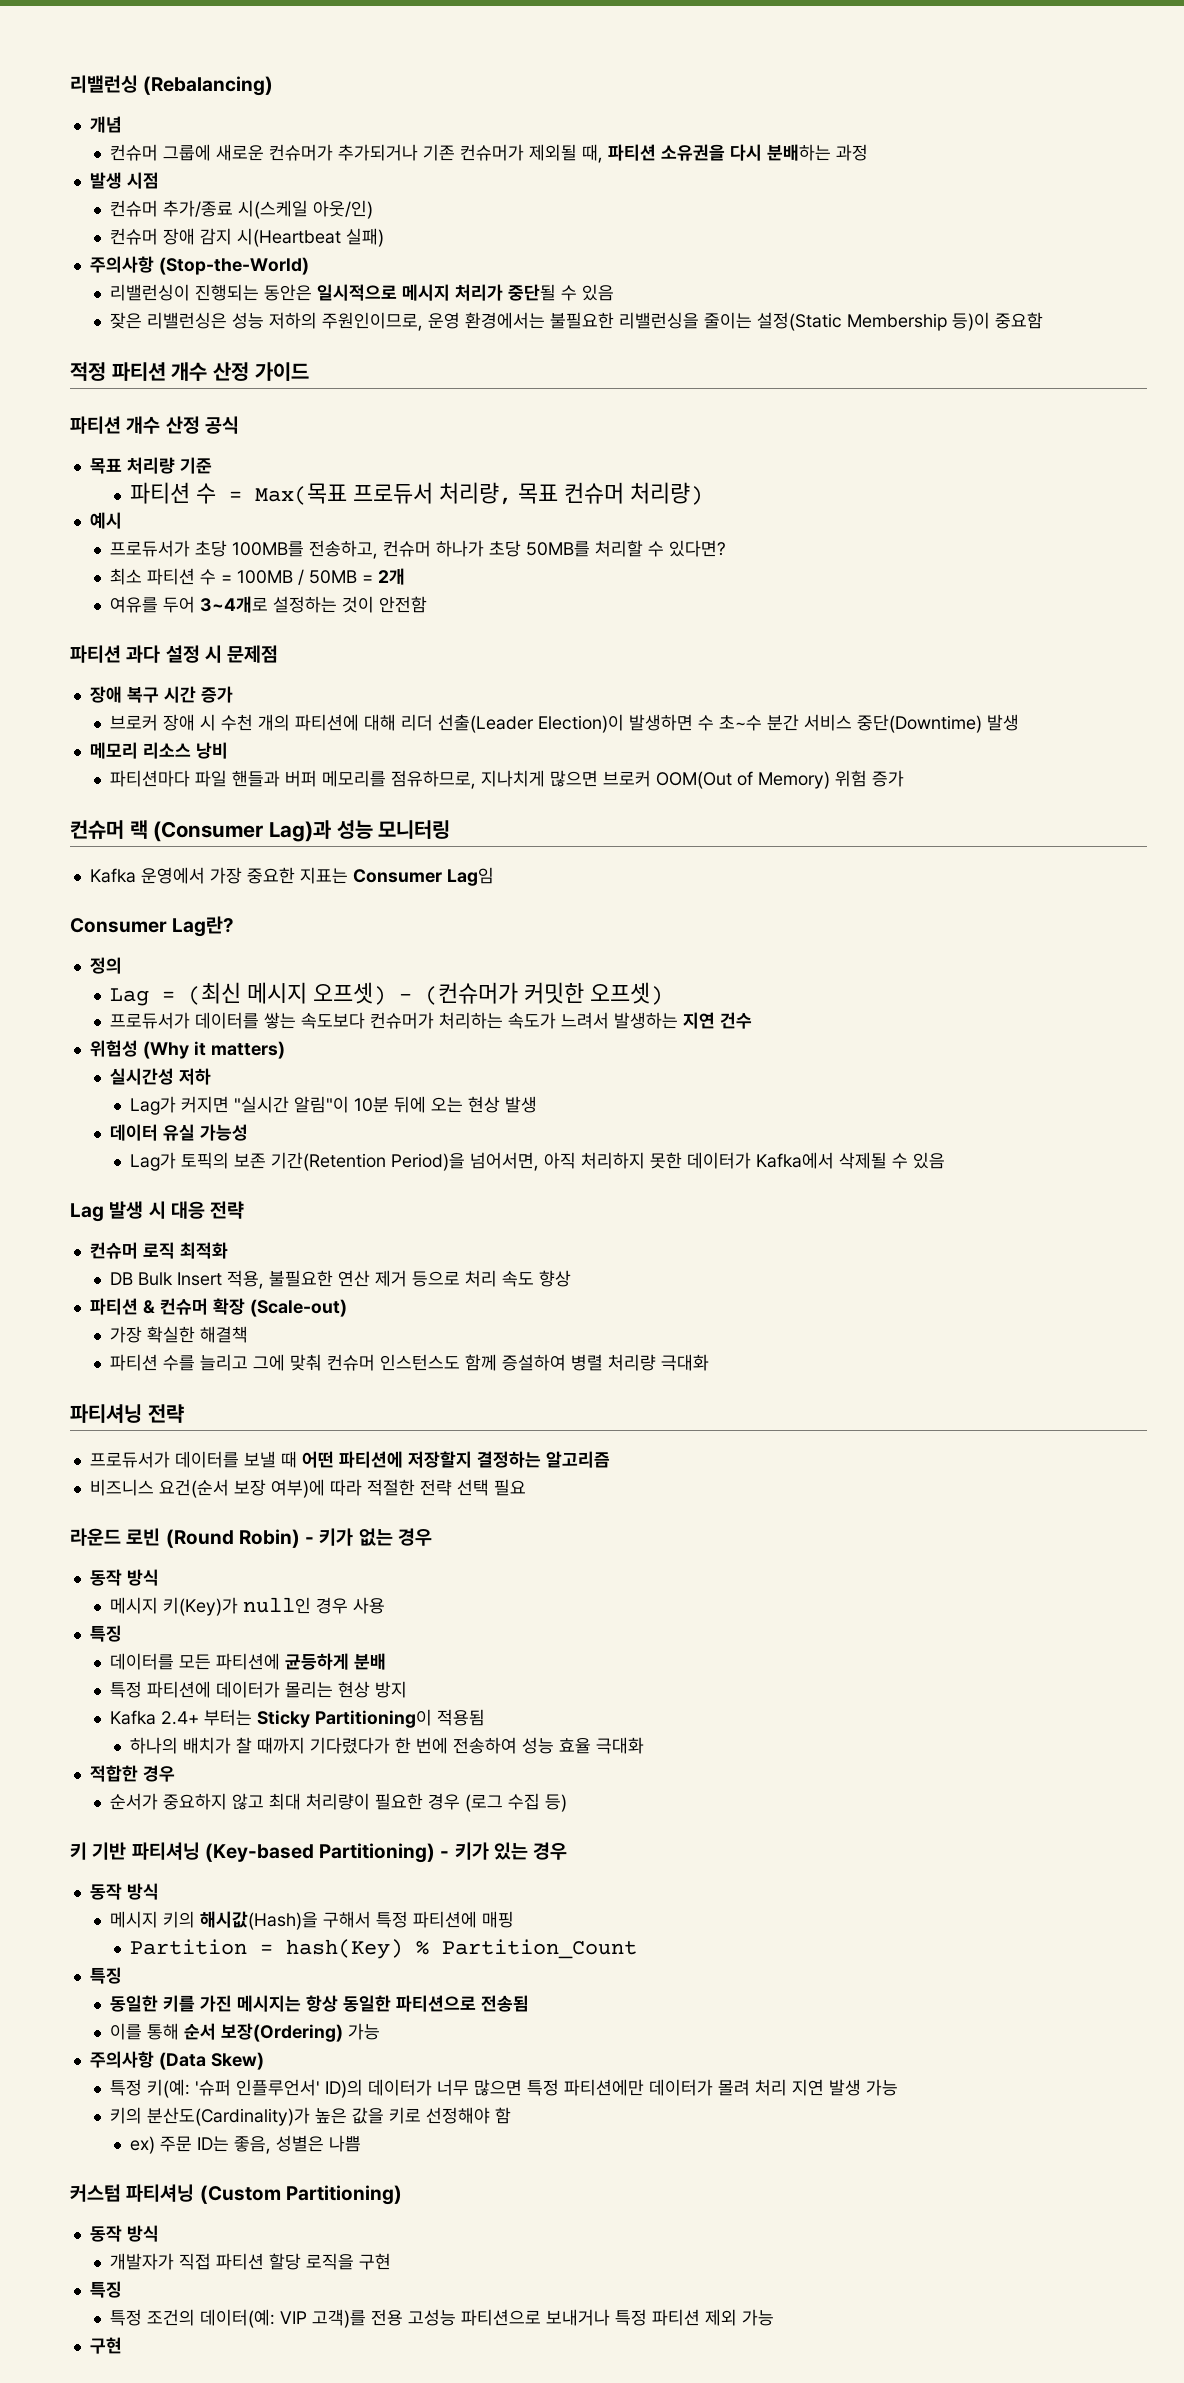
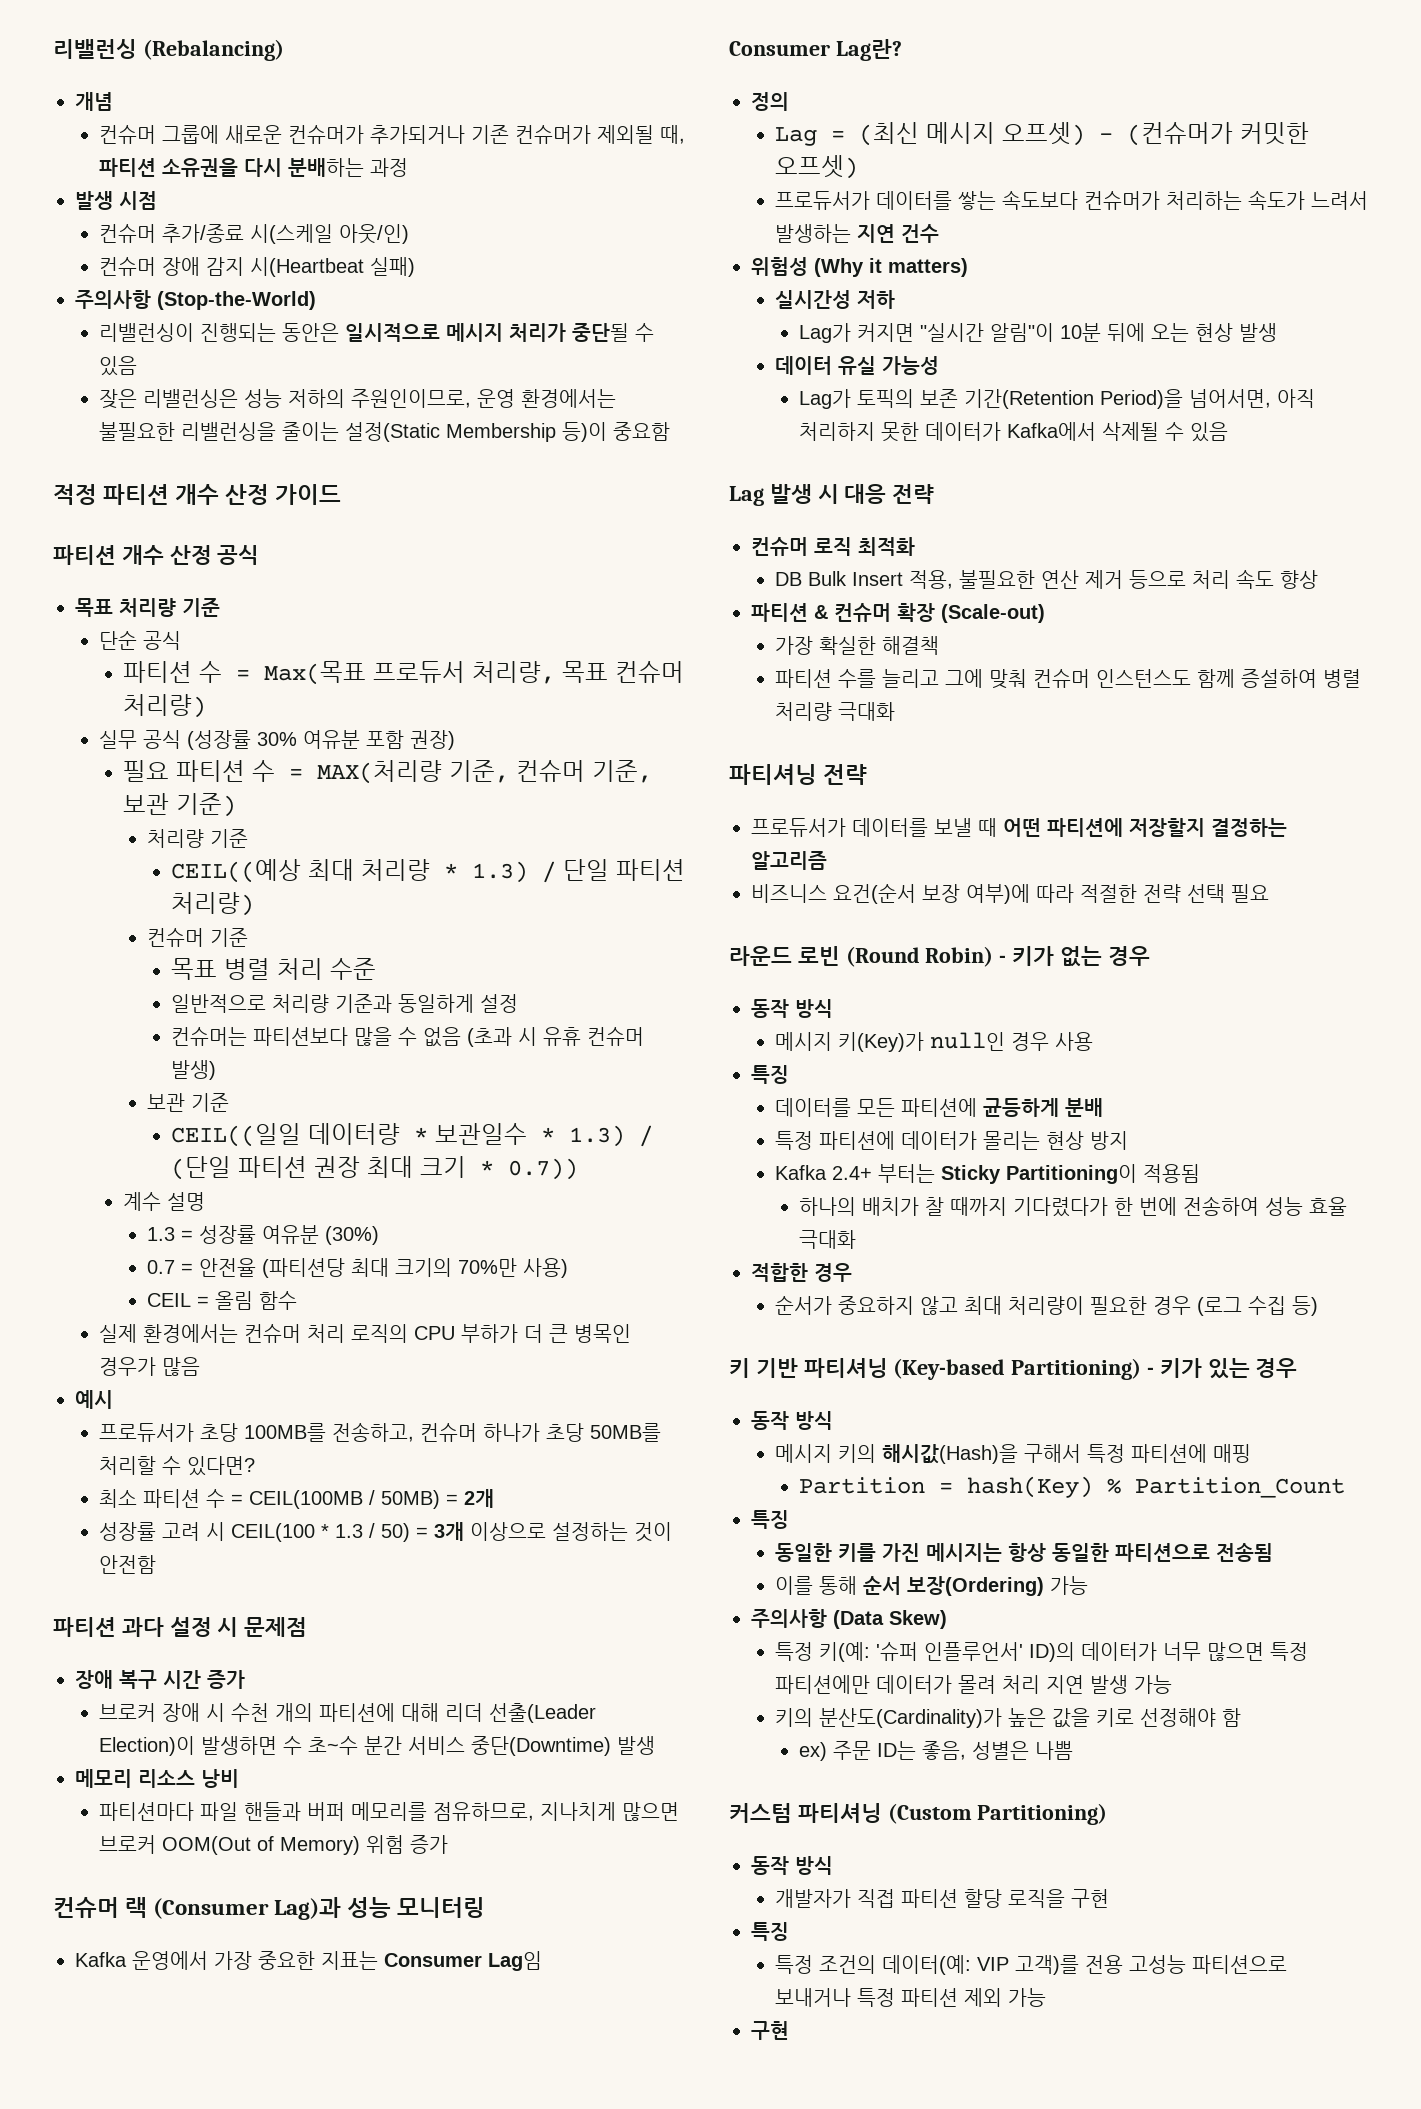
(212, 465) none -> [98,630,181,650] // 단순 공식
(704, 493) none -> [98,730,455,750] [122,760,652,784] [122,793,236,817] [146,829,248,848] [170,859,685,883] [170,892,254,916] [146,928,248,947] [170,958,376,980] [170,994,518,1013] [170,1027,644,1047] [170,1060,216,1080] [146,1093,229,1112] [170,1123,653,1147] [170,1156,578,1180] [122,1192,205,1211] [146,1225,379,1245] [146,1258,568,1278] [146,1291,297,1310] [98,1324,631,1343] [98,1357,200,1376] // 실무 공식 (성장률 30% 여유분 포함 권장) // 필요 파티션 수 = MAX(처리량 기준, 컨슈머 기준, 보관 기준) // 처리량 기준 // CEIL((예상 최대 처리량 * 1.3) / 단일 파티션 처리량) // 컨슈머 기준 // 목표 병렬 처리 수준 // 일반적으로 처리량 기준과 동일하게 설정 // 컨슈머는 파티션보다 많을 수 없음 (초과 시 유휴 컨슈머 발생) // 보관 기준 // CEIL((일일 데이터량 * 보관일수 * 1.3) / (단일 파티션 권장 최대 크기 * 0.7)) // 계수 설명 // 1.3 = 성장률 여유분 (30%) // 0.7 = 안전율 (파티션당 최대 크기의 70%만 사용) // CEIL = 올림 함수 // 실제 환경에서는 컨슈머 처리 로직의 CPU 부하가 더 큰 병목인 경우가 많음
[237,569,358,585] 100MB / 50MB -> [248,1490,440,1509] CEIL(100MB / 50MB)
[110,596,269,613] 여유를 두어 3~4개로 -> [98,1522,546,1542] 성장률 고려 시 CEIL(100 * 1.3 / 50) = 3개 이상으로

